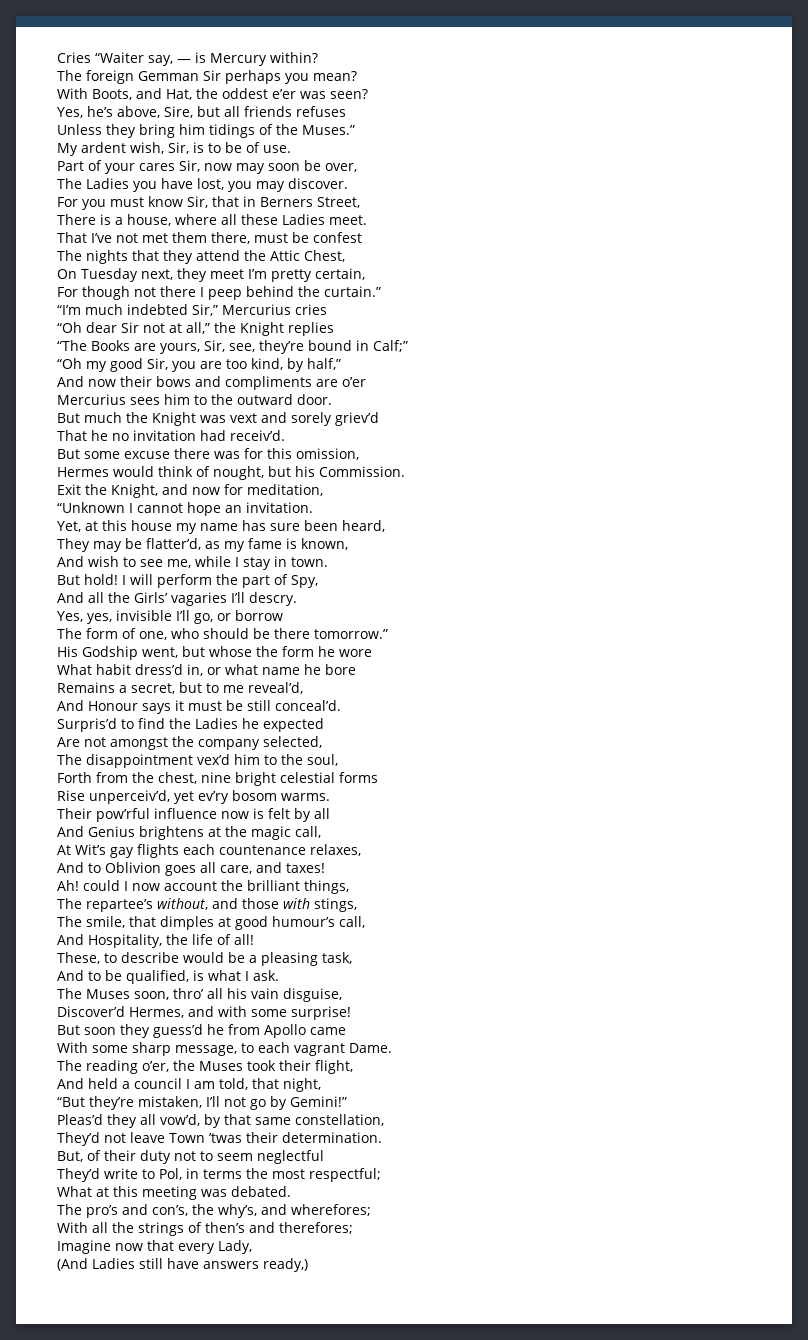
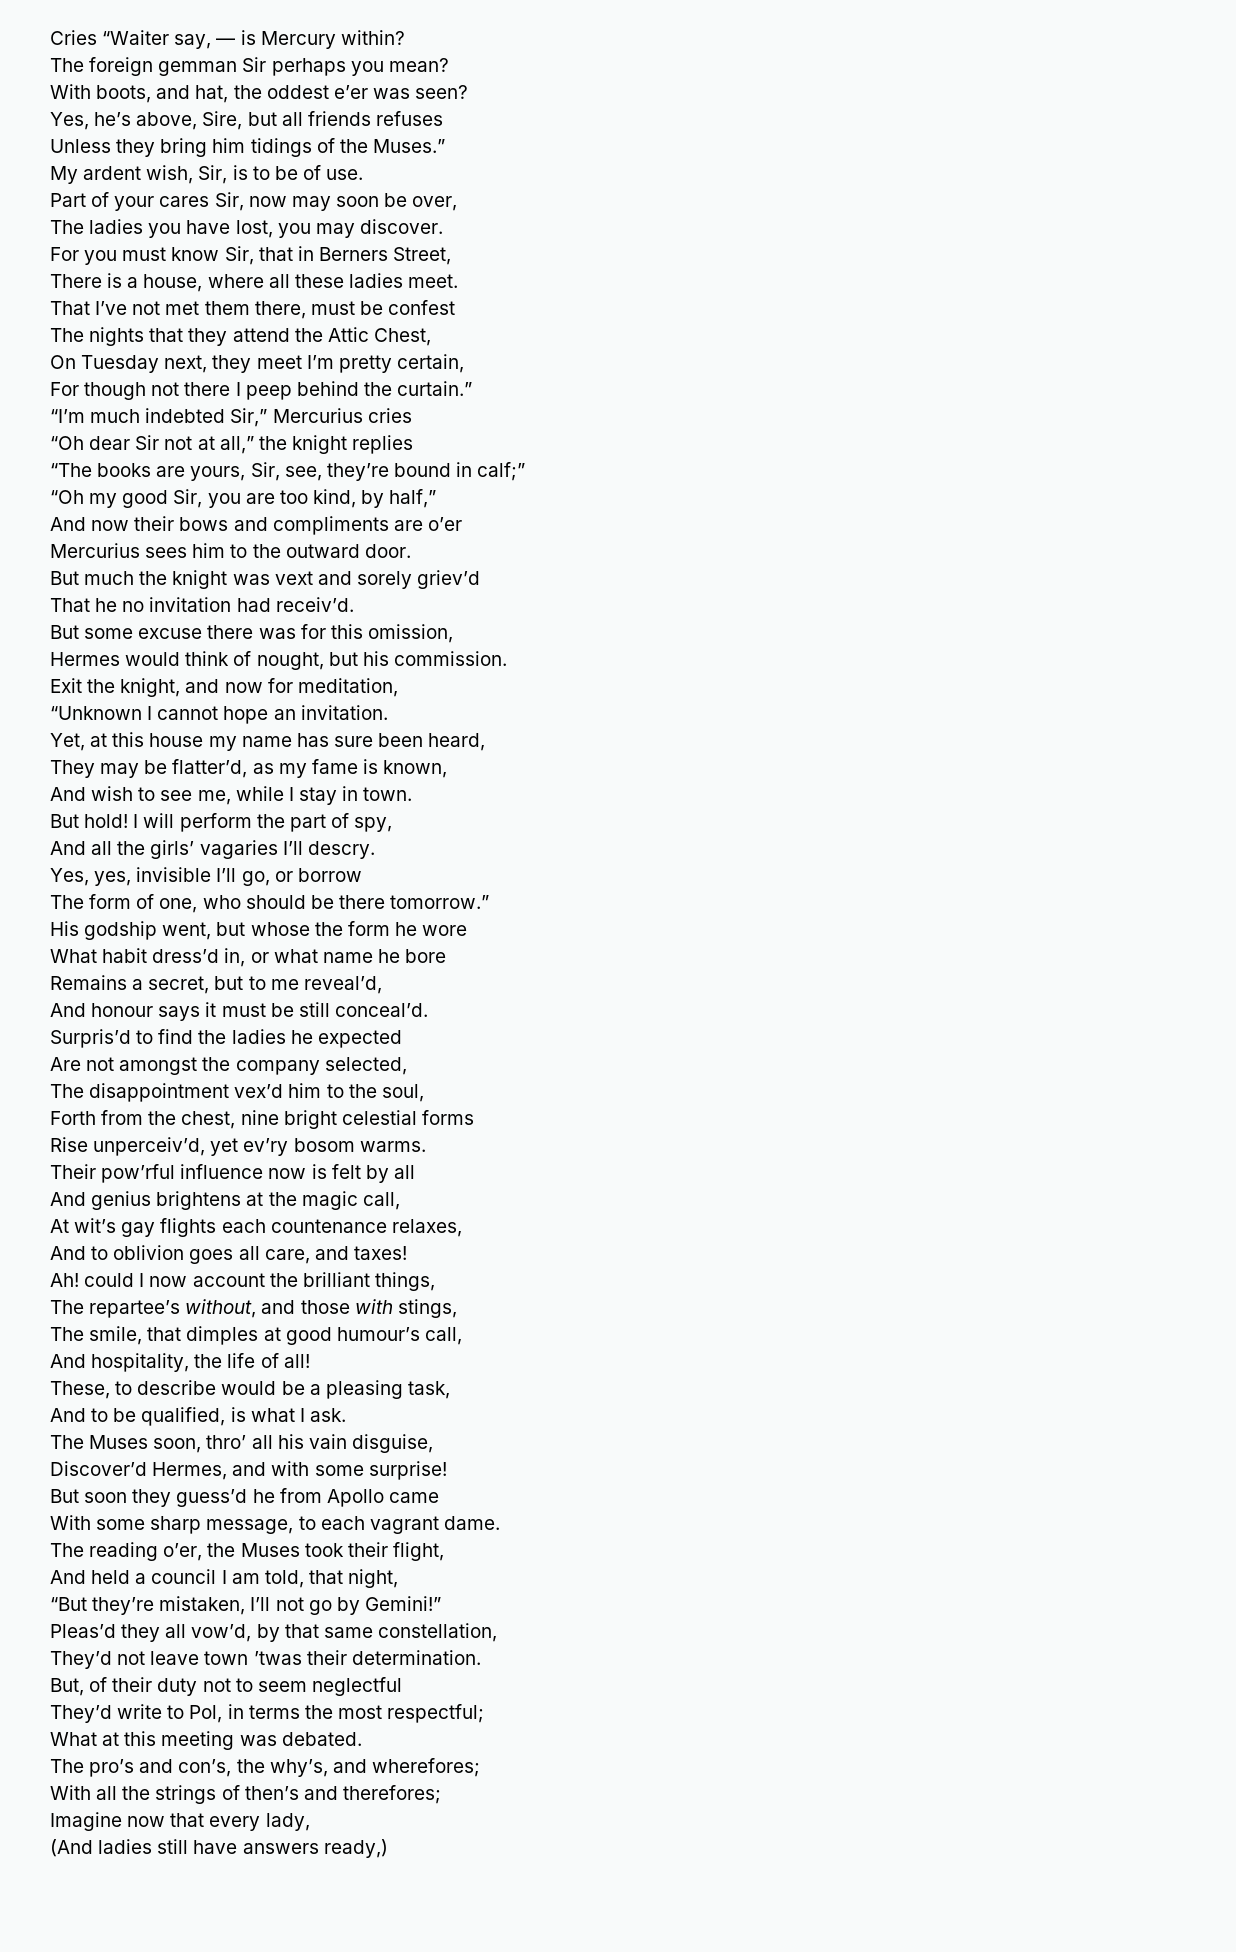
[138,71,199,81] Gemman -> [158,61,238,76] gemman
[92,88,192,100] Boots, and Hat, -> [96,85,229,103] boots, and hat,
[86,178,129,189] Ladies -> [89,219,144,234] ladies
[282,214,325,225] Ladies -> [348,273,403,288] ladies
[240,322,284,336] Knight -> [291,435,347,454] knight
[91,340,130,351] Books -> [97,463,152,477] books
[373,340,408,352] Calf;” -> [477,462,526,481] calf;”
[152,412,196,426] Knight -> [172,570,228,589] knight
[319,466,405,477] Commission. -> [393,651,507,666] commission.
[111,484,158,498] Knight, -> [120,678,181,697] knight,
[291,575,318,588] Spy, -> [354,817,393,832] spy,
[134,592,168,603] Girls’ -> [150,840,195,859] girls’
[82,646,138,660] Godship -> [84,921,158,940] godship
[88,701,138,711] Honour -> [91,1003,154,1017] honour
[195,718,238,729] Ladies -> [231,1029,286,1044] ladies
[88,826,135,837] Genius -> [91,1191,152,1210] genius
[75,844,106,855] Wit’s -> [74,1218,117,1233] wit’s
[105,862,161,873] Oblivion -> [113,1245,185,1260] oblivion
[88,934,162,948] Hospitality, -> [91,1353,190,1372] hospitality,
[349,1043,392,1053] Dame. -> [443,1516,500,1530] dame.
[169,1133,205,1143] Town -> [204,1651,249,1665] town
[218,1240,252,1254] Lady, -> [265,1813,310,1831] lady,
[92,1258,135,1269] Ladies -> [98,1839,153,1854] ladies

